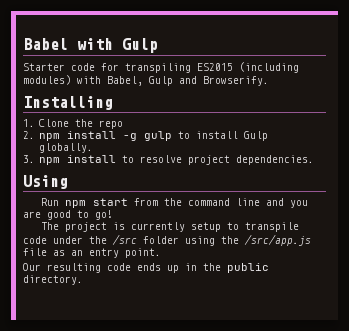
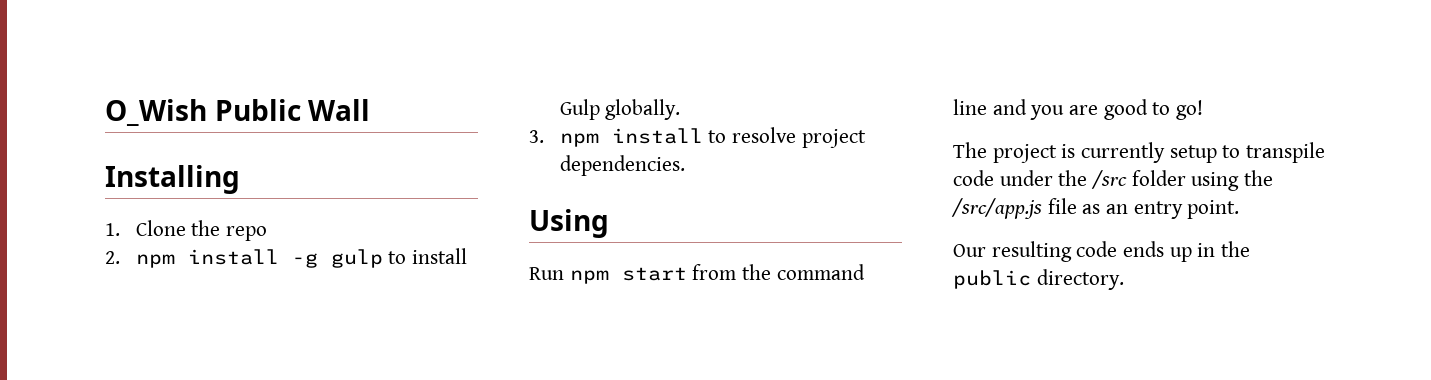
[23,38,158,53] [23,62,299,73] [23,75,269,86] Babel with Gulp // Starter code for transpiling ES2015 (including modules) with Babel, Gulp and Browserify. -> [105,99,371,126] O_Wish Public Wall

